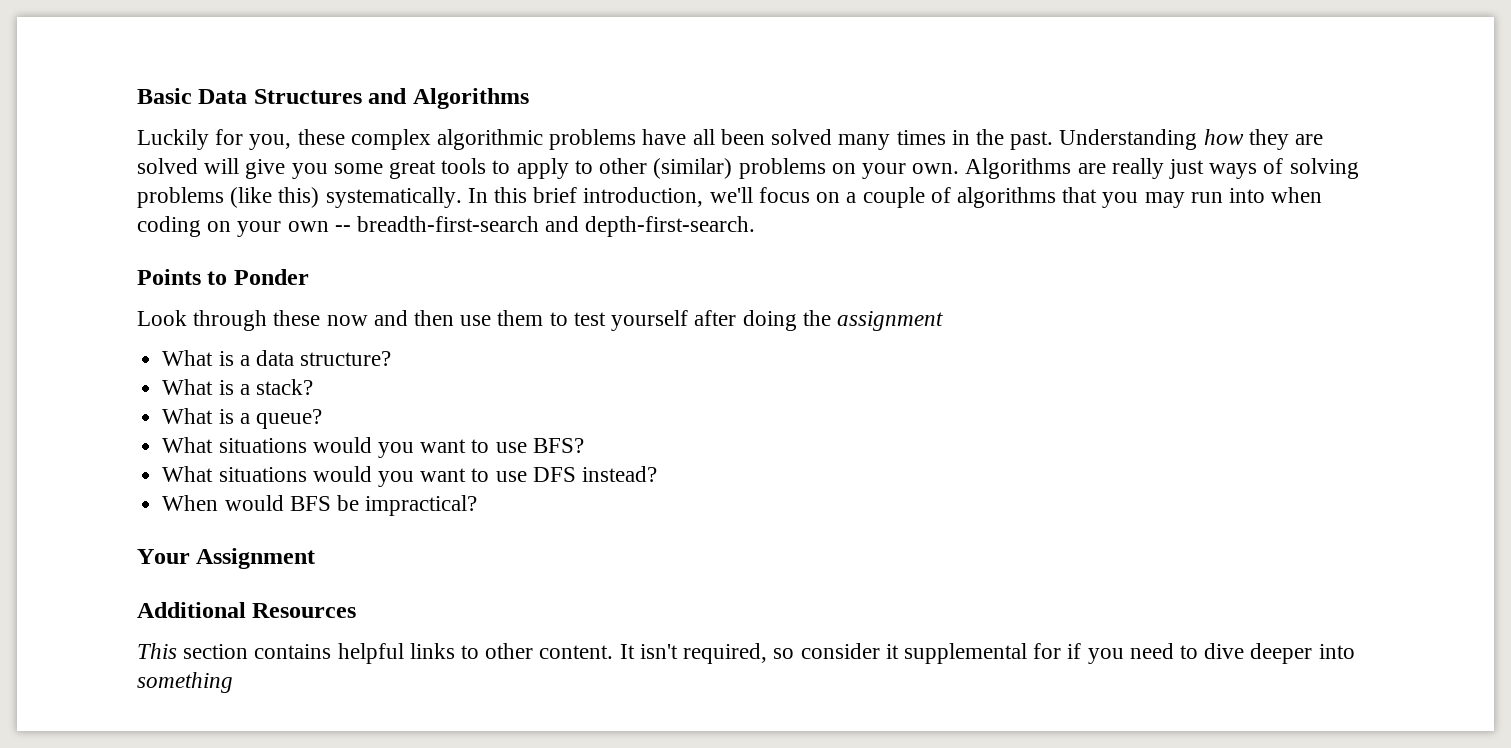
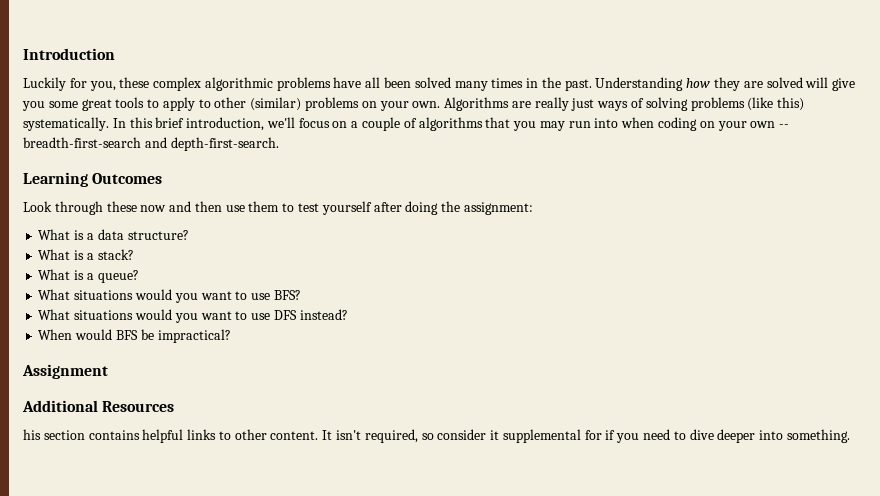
[137,88,529,109] Basic Data Structures and Algorithms -> [23,48,115,60] Introduction
[137,269,309,285] Points to Ponder -> [23,172,163,187] Learning Outcomes
[836,311,943,331] assignment -> [463,202,533,215] assignment:
[137,549,190,564] Your -> (231, 336) none
[137,643,177,659] This -> [23,429,41,440] his
[137,672,233,693] something -> [786,429,850,443] something.

